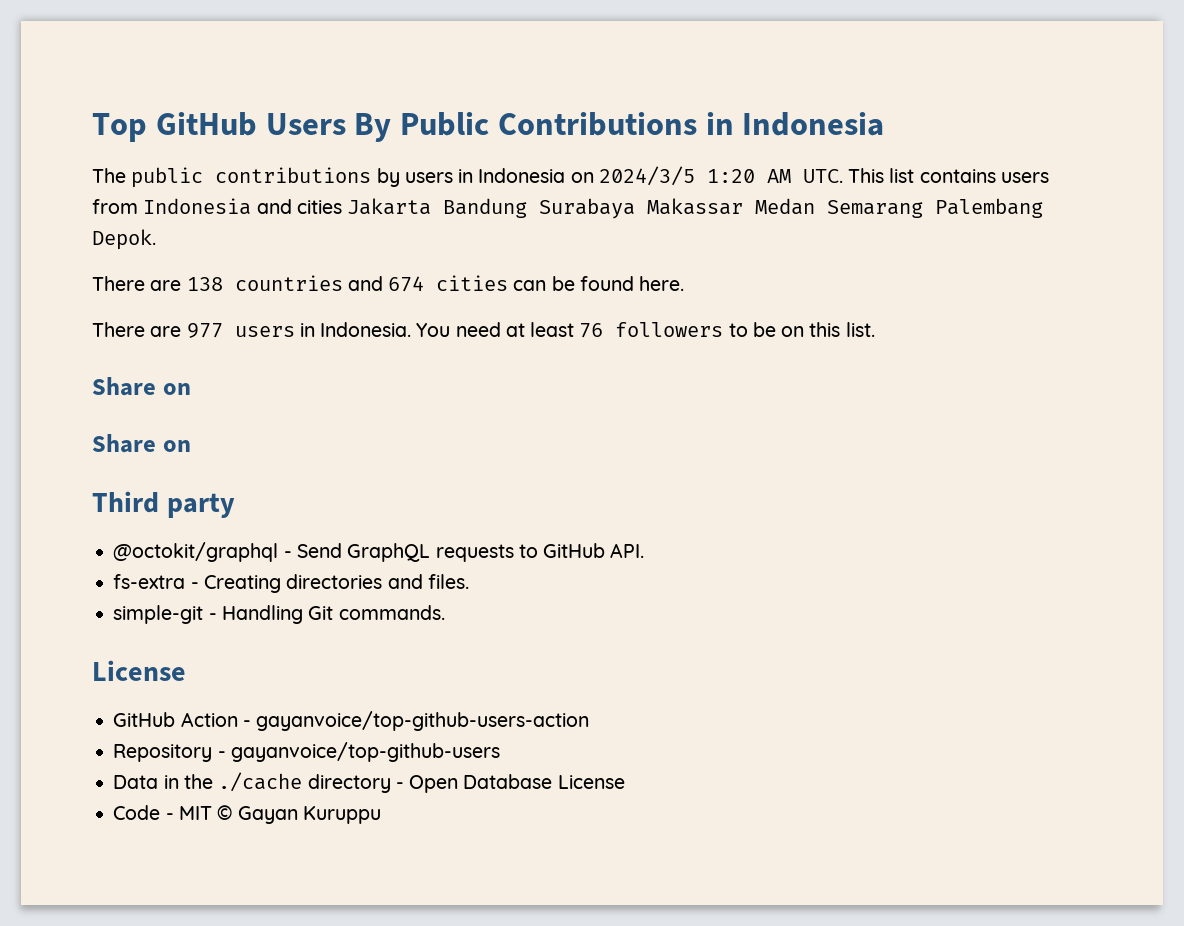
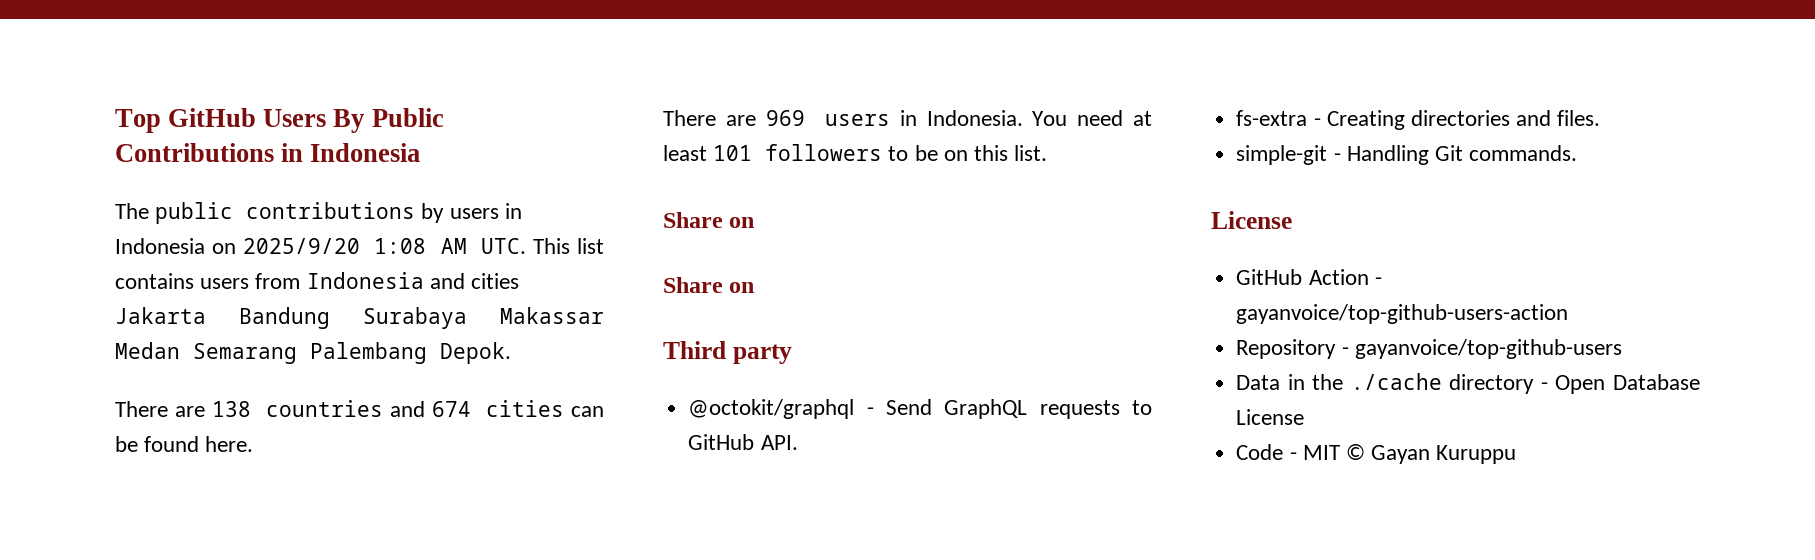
[598,166,755,186] 2024/3/5 1:20 -> [242,238,427,254] 2025/9/20 1:08
[186,323,223,338] 977 -> [765,110,805,126] 969
[579,323,604,338] 76 -> [713,145,753,161] 101

